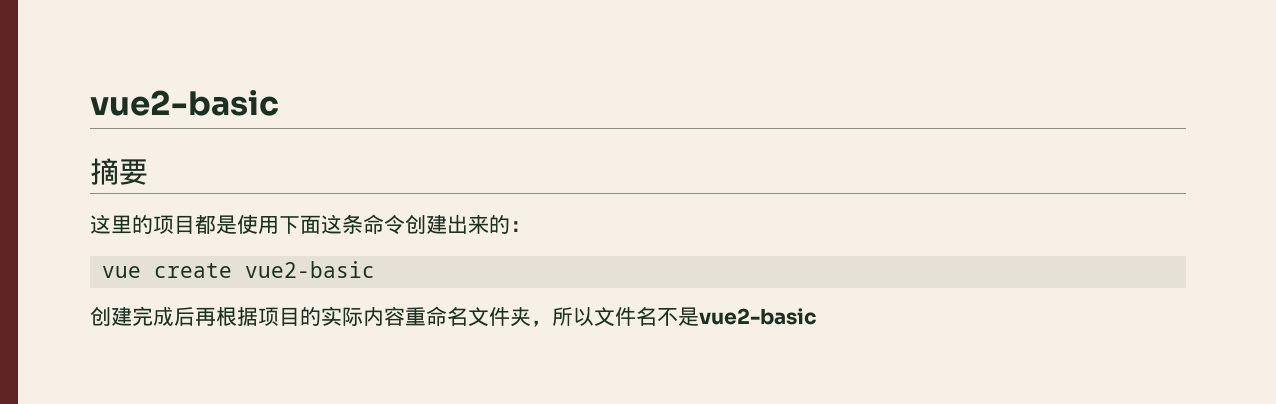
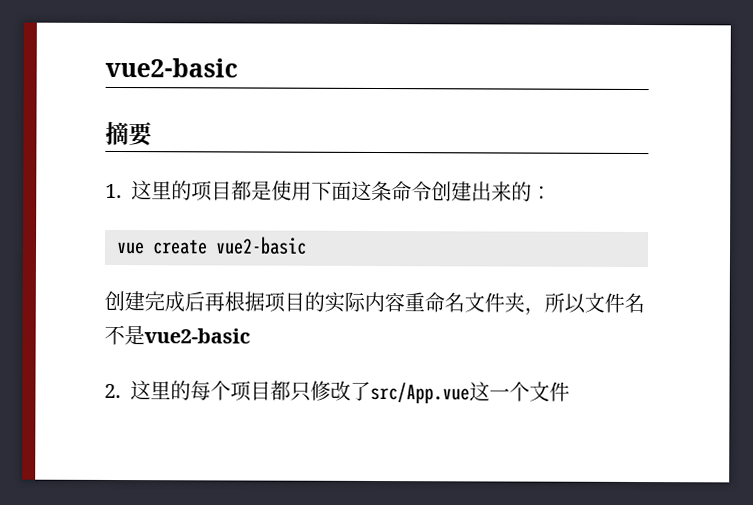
(148, 172) none -> [105,183,122,199] 1.
(817, 316) none -> [104,380,570,405] // 2.这里的每个项目都只修改了src/App.vue这一个文件

